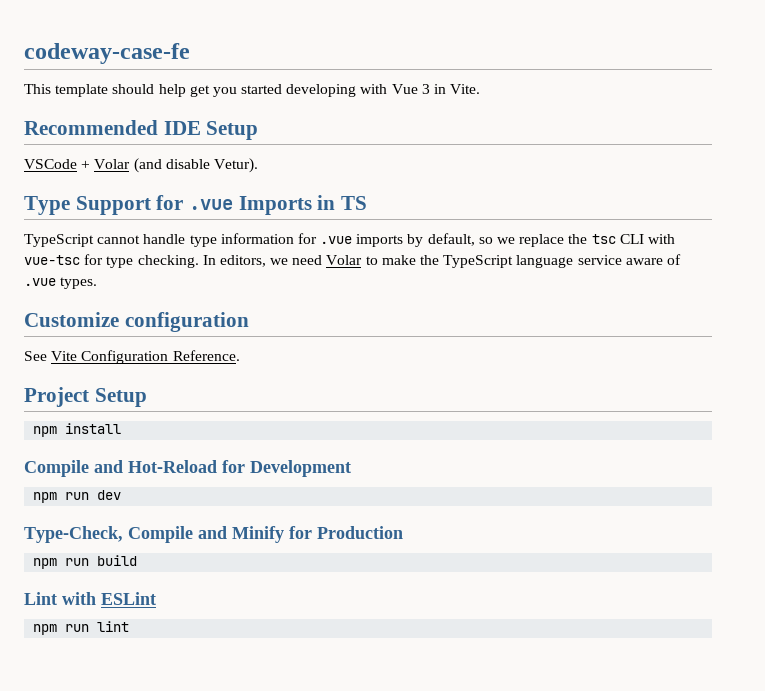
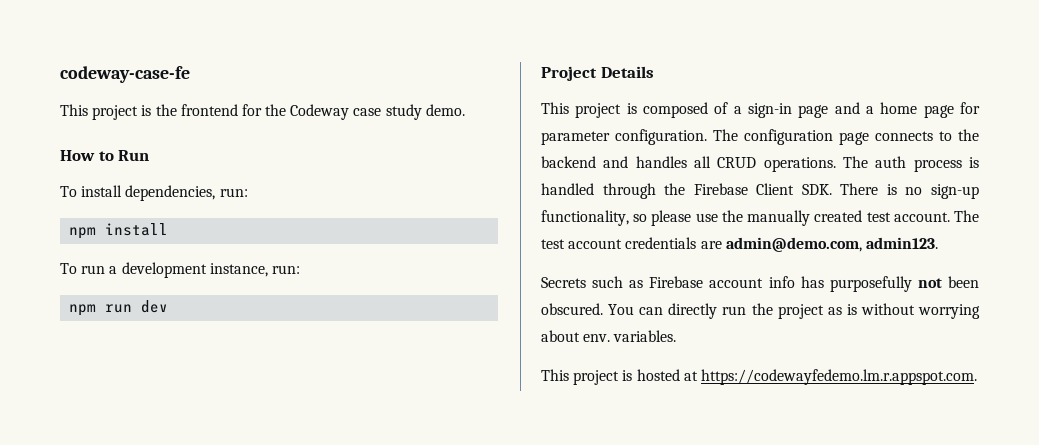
[55,84,481,97] [24,120,259,140] [24,158,258,173] [24,195,368,215] [24,233,675,247] [24,254,681,268] [24,277,98,289] [24,312,249,332] [24,350,240,364] [24,387,147,407] [33,423,122,437] [24,460,351,477] [33,490,122,503] [24,526,403,543] [33,555,138,569] [24,592,156,605] [33,621,130,635] template should help get you started developing with Vue 3 in Vite. // Recommended IDE Setup // VSCode + Volar (and disable Vetur). // Type Support for .vue Imports in TS // TypeScript cannot handle type information for .vue imports by default, so we replace the tsc CLI with vue-tsc for type checking. In editors, we need Volar to make the TypeScript language service aware of .vue types. // Customize configuration // See Vite Configuration Reference. // Project Setup // npm install // Compile and Hot-Reload for Development // npm run dev // Type-Check, Compile and Minify for Production // npm run build // Lint with ESLint // npm run lint -> [92,104,465,120] [60,150,150,161] [60,185,248,201] [69,223,169,239] [60,262,300,278] [69,300,169,316] [541,66,654,81] [541,102,980,118] [541,129,979,145] [541,156,979,172] [541,183,979,199] [541,210,979,226] [541,237,938,252] [541,276,979,292] [541,303,980,319] [541,330,677,342] [541,369,977,385] project is the frontend for the Codeway case study demo. // How to Run // To install dependencies, run: // npm install // To run a development instance, run: // npm run dev // Project Details // This project is composed of a sign-in page and a home page for parameter configuration. The configuration page connects to the backend and handles all CRUD operations. The auth process is handled through the Firebase Client SDK. There is no sign-up functionality, so please use the manually created test account. The test account credentials are admin@demo.com, admin123. // Secrets such as Firebase account info has purposefully not been obscured. You can directly run the project as is without worrying about env. variables. // This project is hosted at https://codewayfedemo.lm.r.appspot.com.

